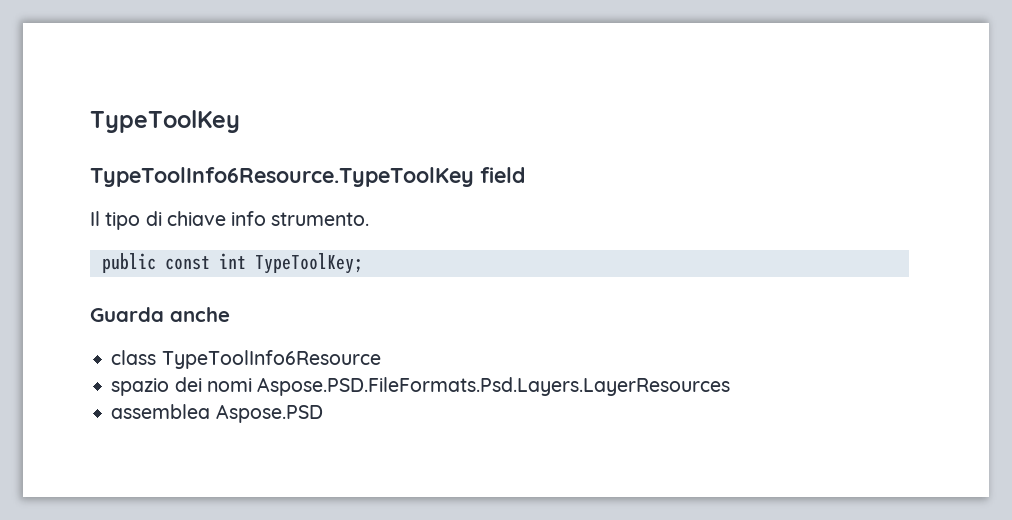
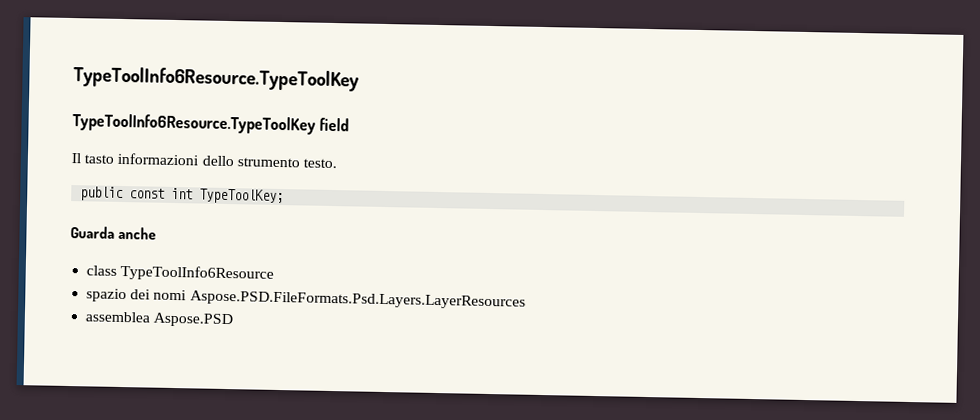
[90,110,240,133] TypeToolKey -> [73,66,359,92] TypeToolInfo6Resource.TypeToolKey
[105,211,370,230] tipo di chiave info strumento. -> [84,152,337,169] tasto informazioni dello strumento testo.

